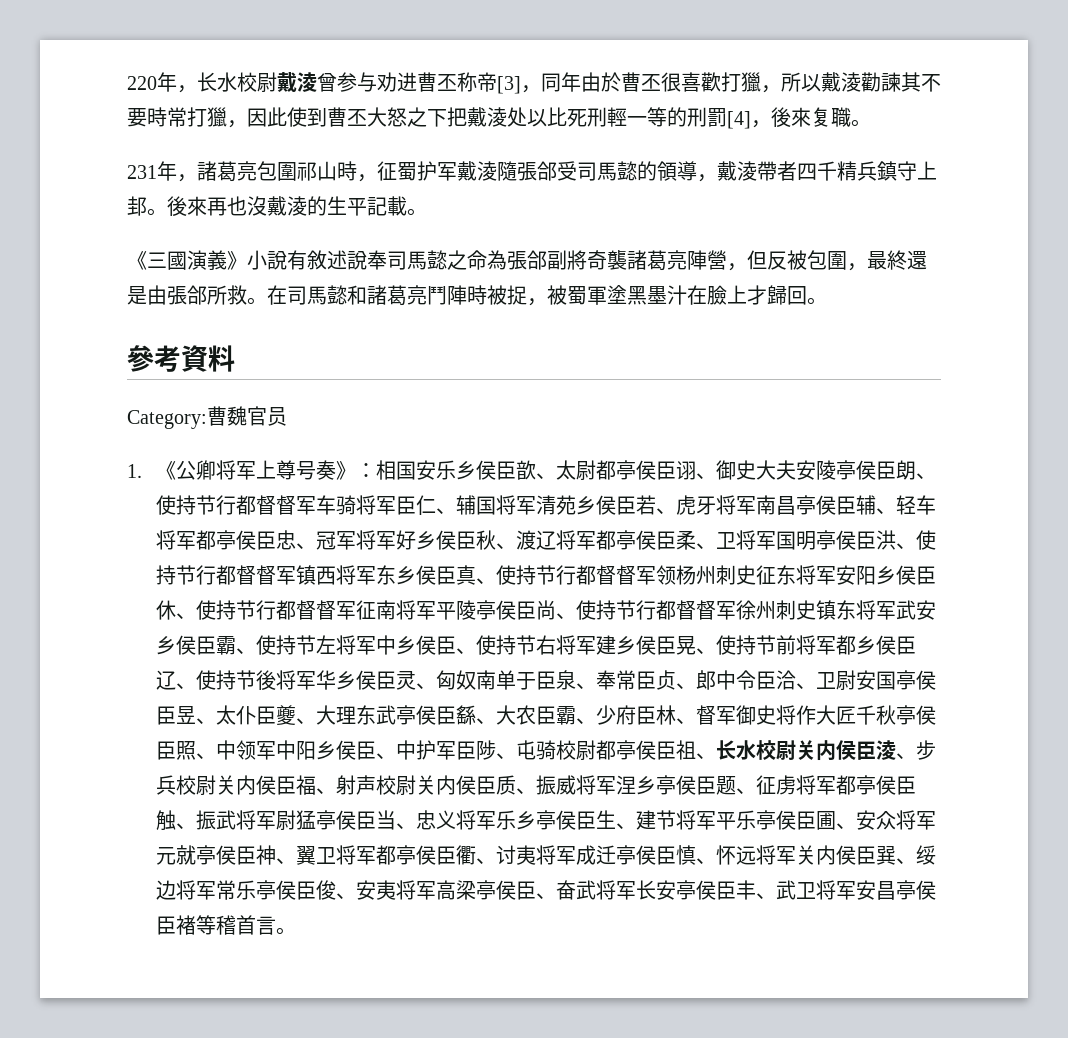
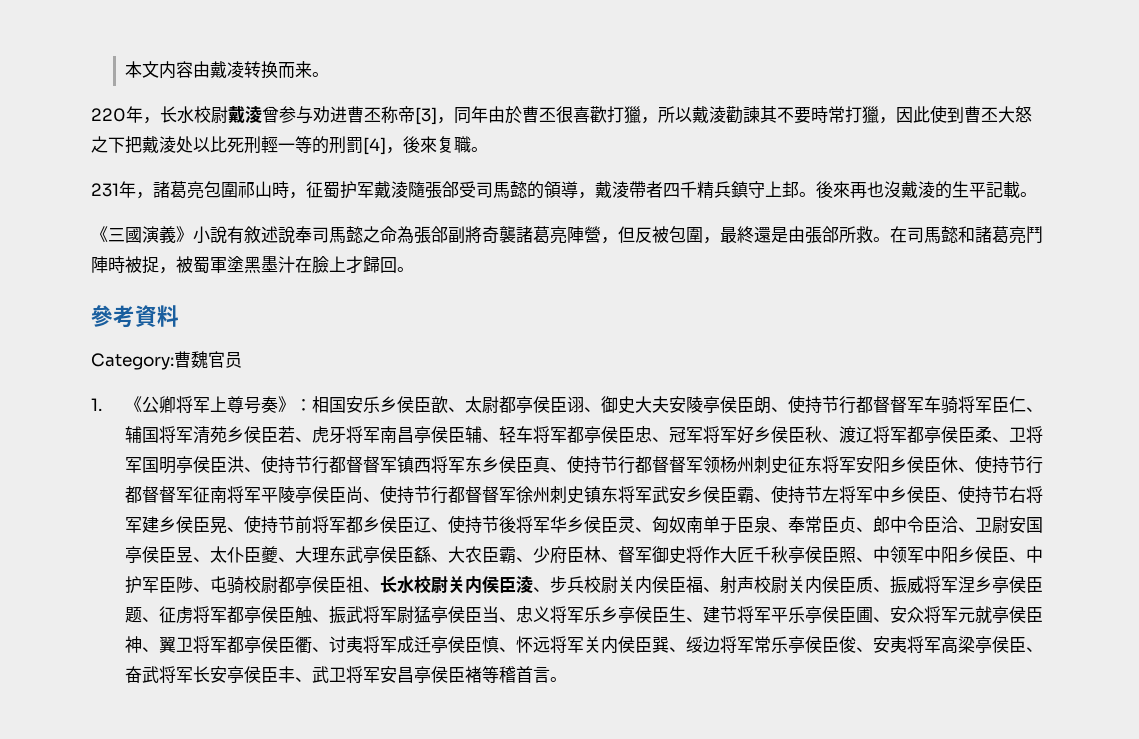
(127, 83) none -> [124,61,329,79] 本文内容由戴凌转换而来。 //

